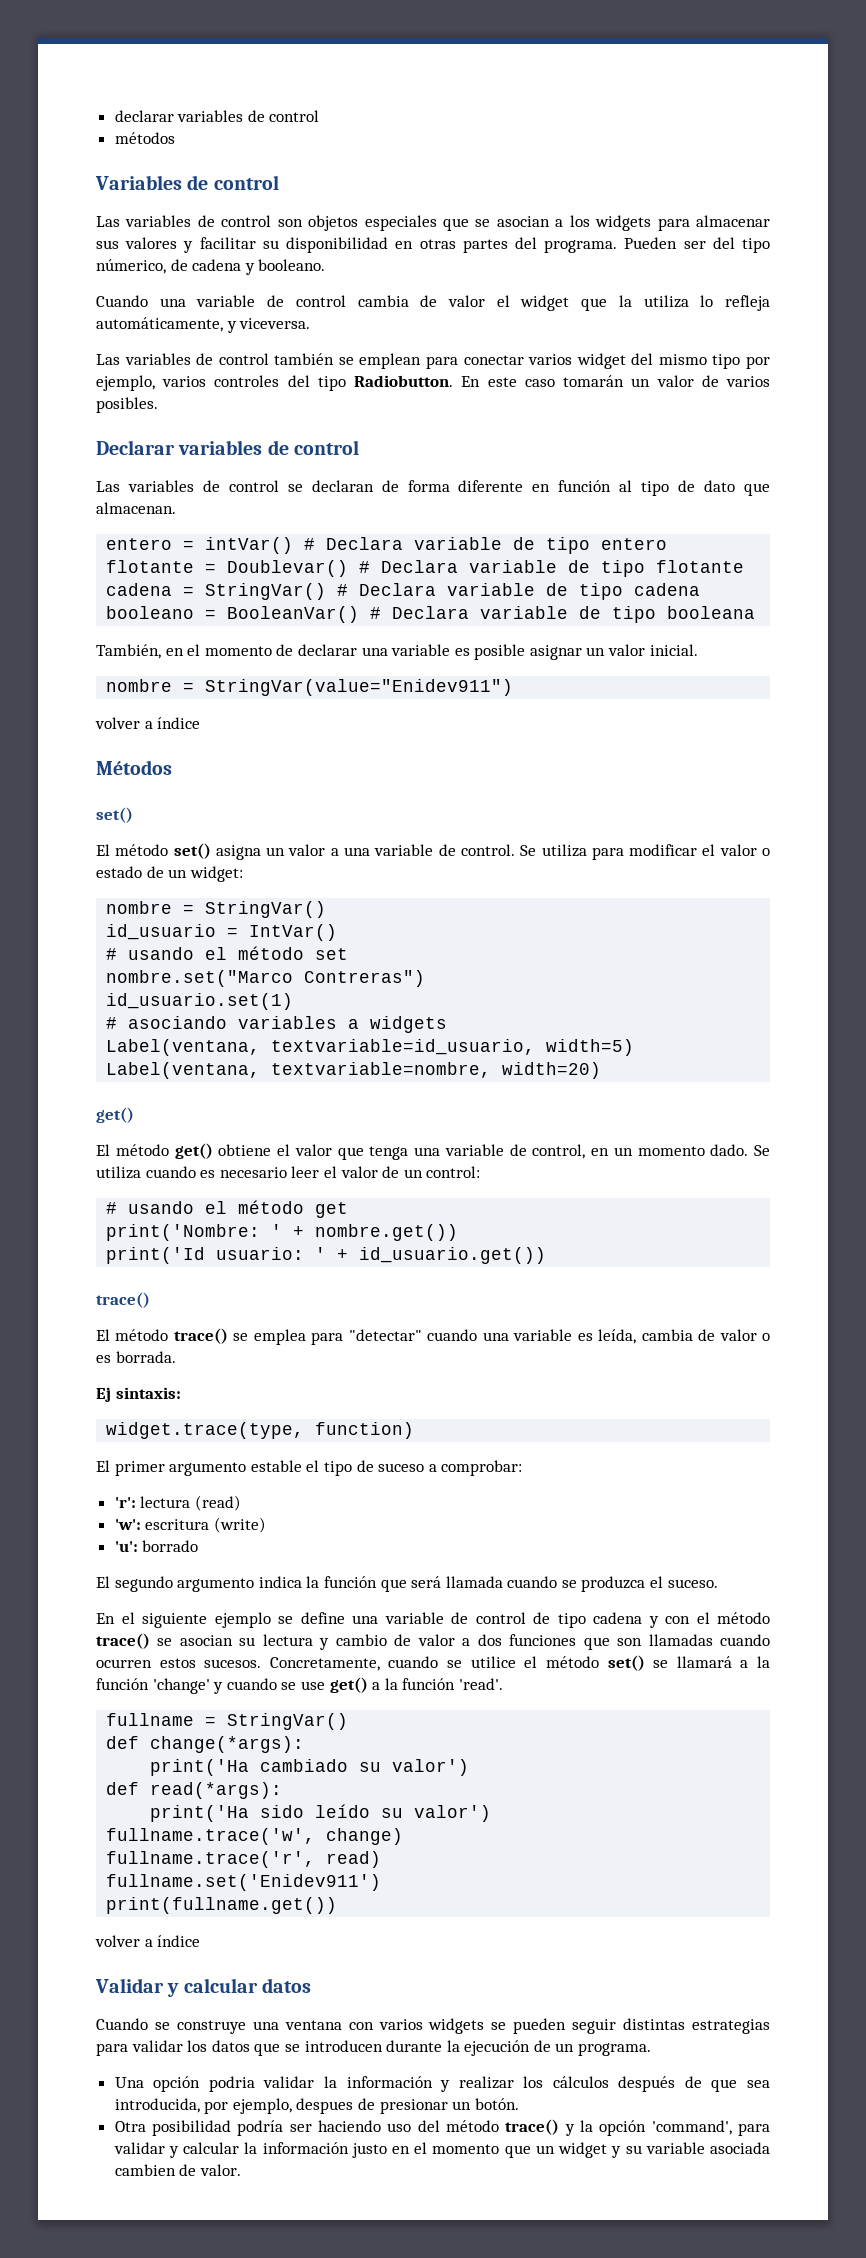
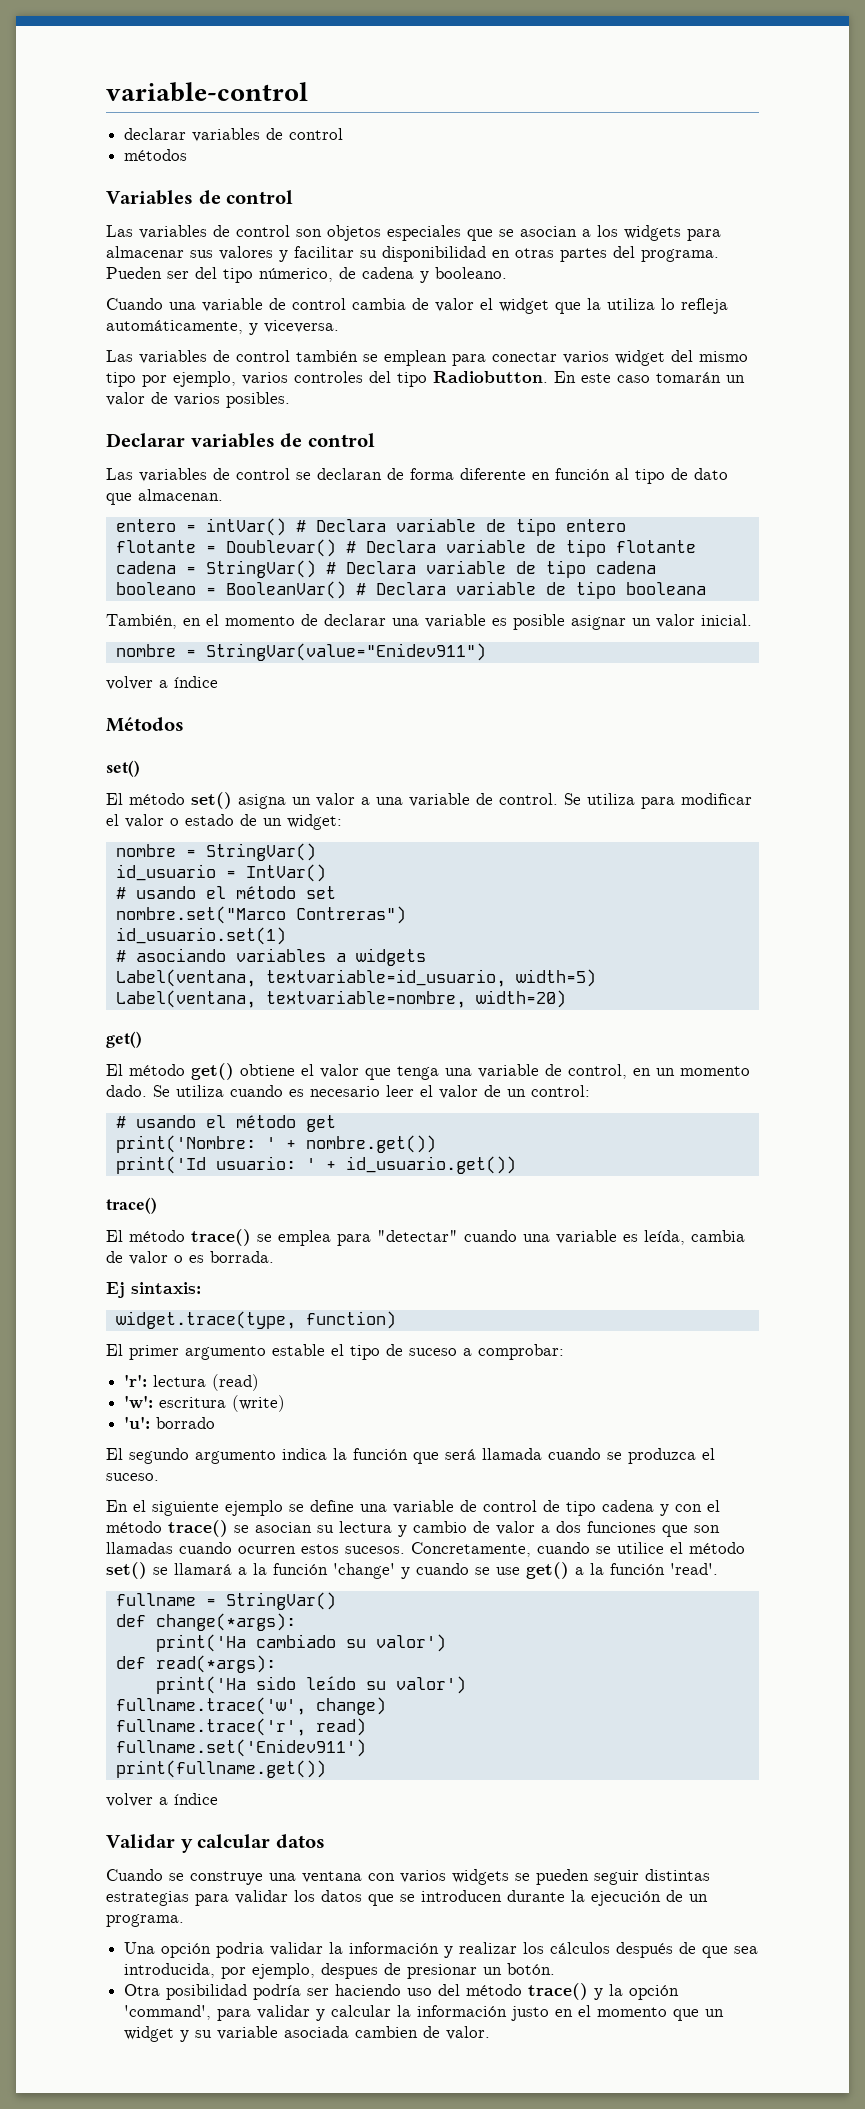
(114, 116) none -> [106,82,308,102] variable-control //

